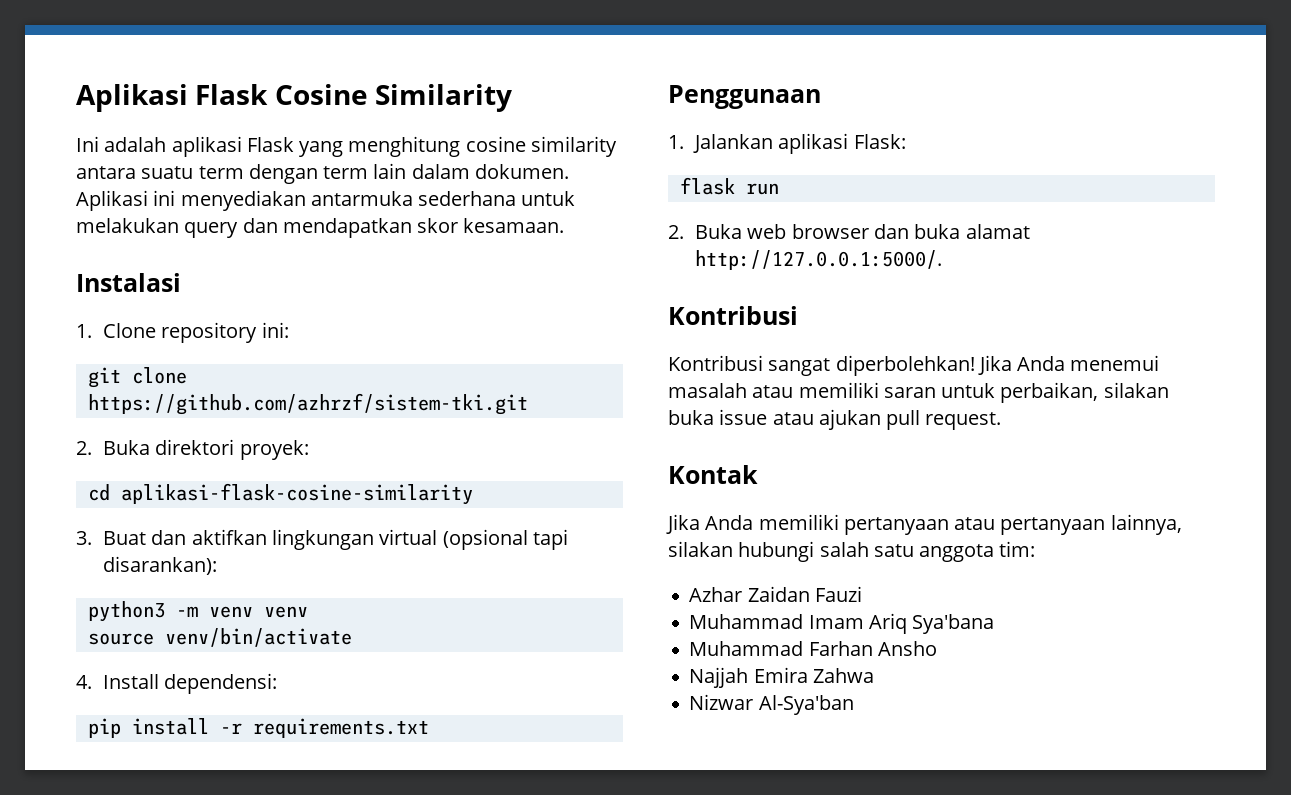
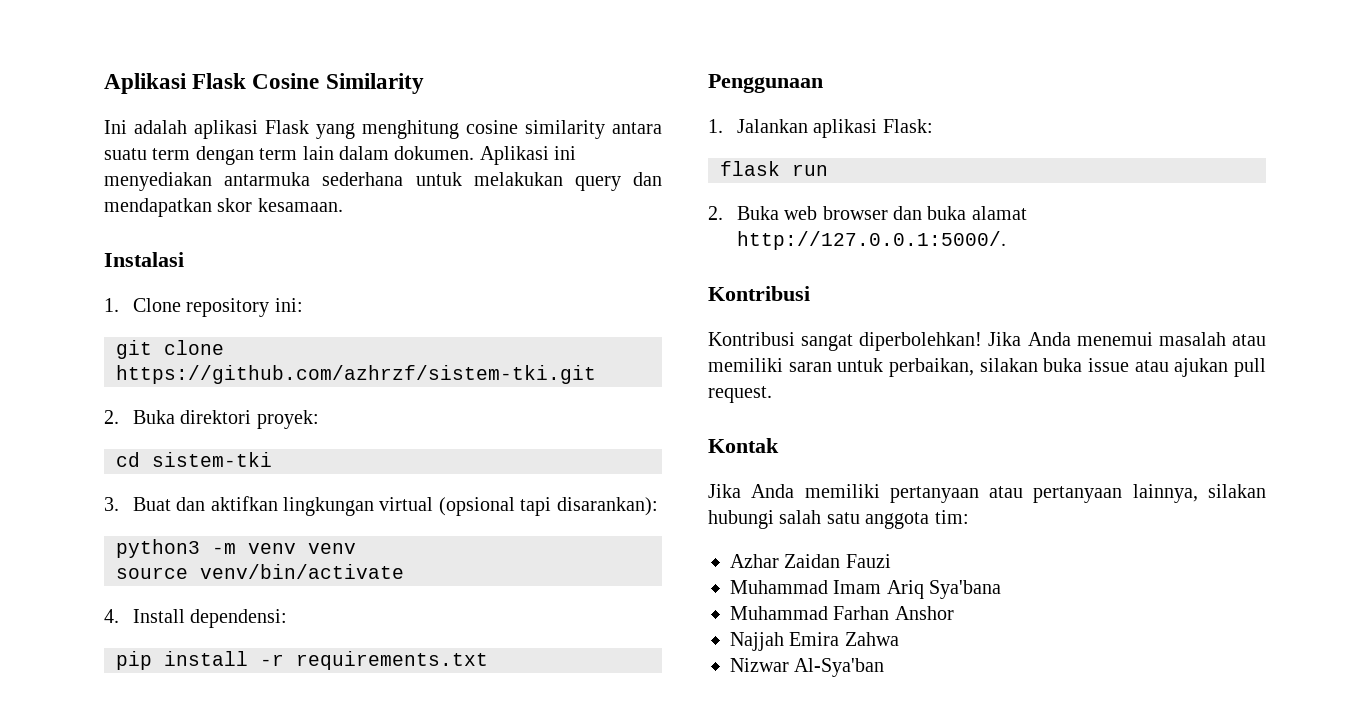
[120,483,473,505] aplikasi-flask-cosine-similarity -> [152,452,272,467] sistem-tki
[877,641,937,656] Ansho -> [894,606,954,620] Anshor

